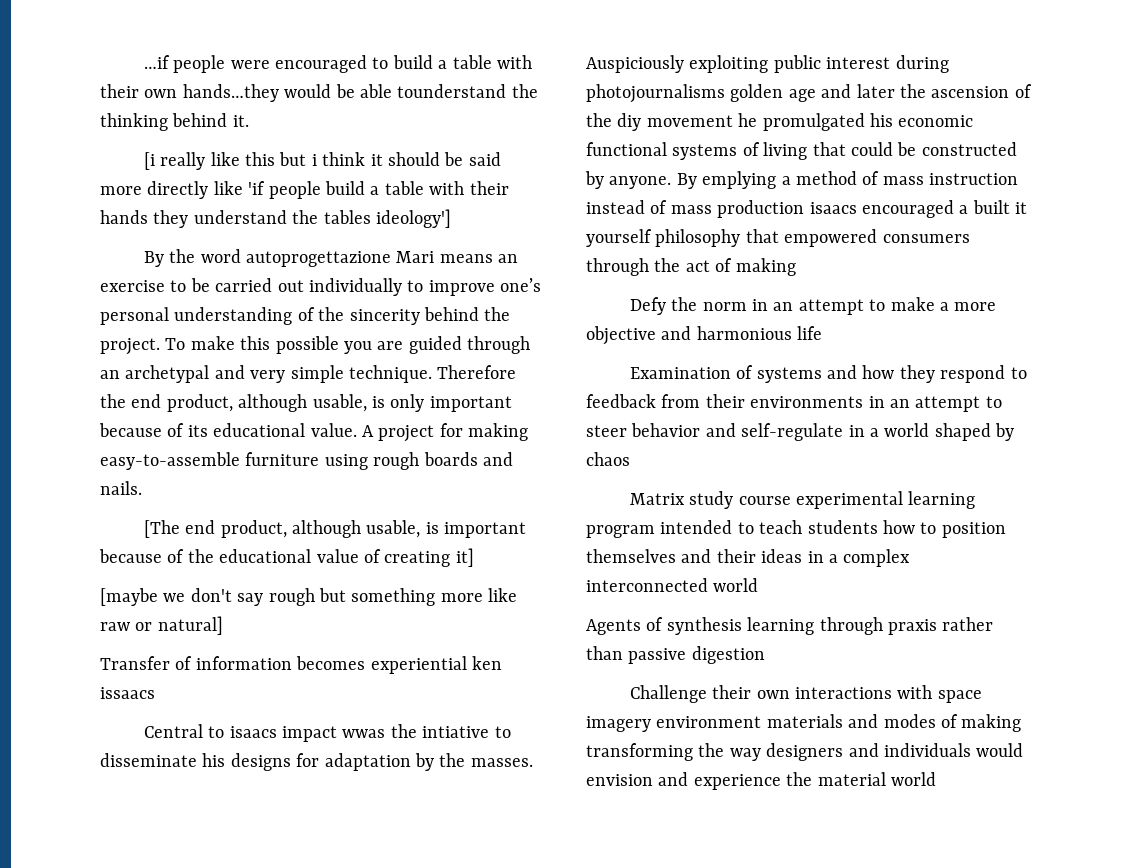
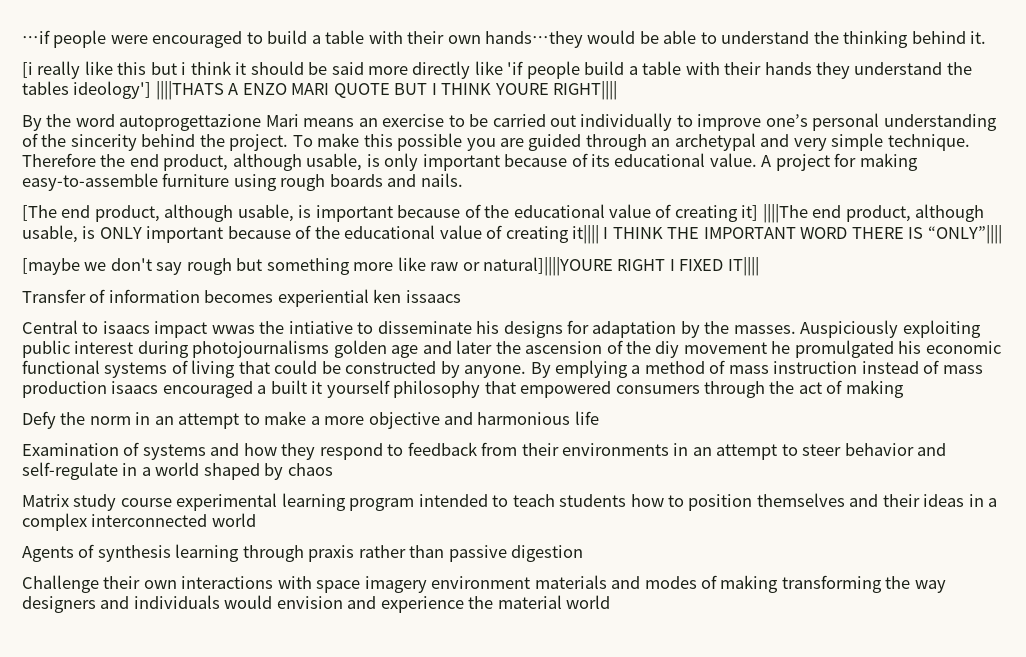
[397,84,507,98] tounderstand -> [700,31,810,44] to understand
(451, 218) none -> [155,81,618,100] ||||THATS A ENZO MARI QUOTE BUT I THINK YOURE RIGHT||||
(474, 557) none -> [762,204,985,223] [22,225,1002,244] ||||The end product, although usable, is ONLY important because of the educational value of creating it|||| I THINK THE IMPORTANT WORD THERE IS “ONLY”||||
[157,616,223,635] natural] -> [483,257,759,276] natural]||||YOURE RIGHT I FIXED IT||||

